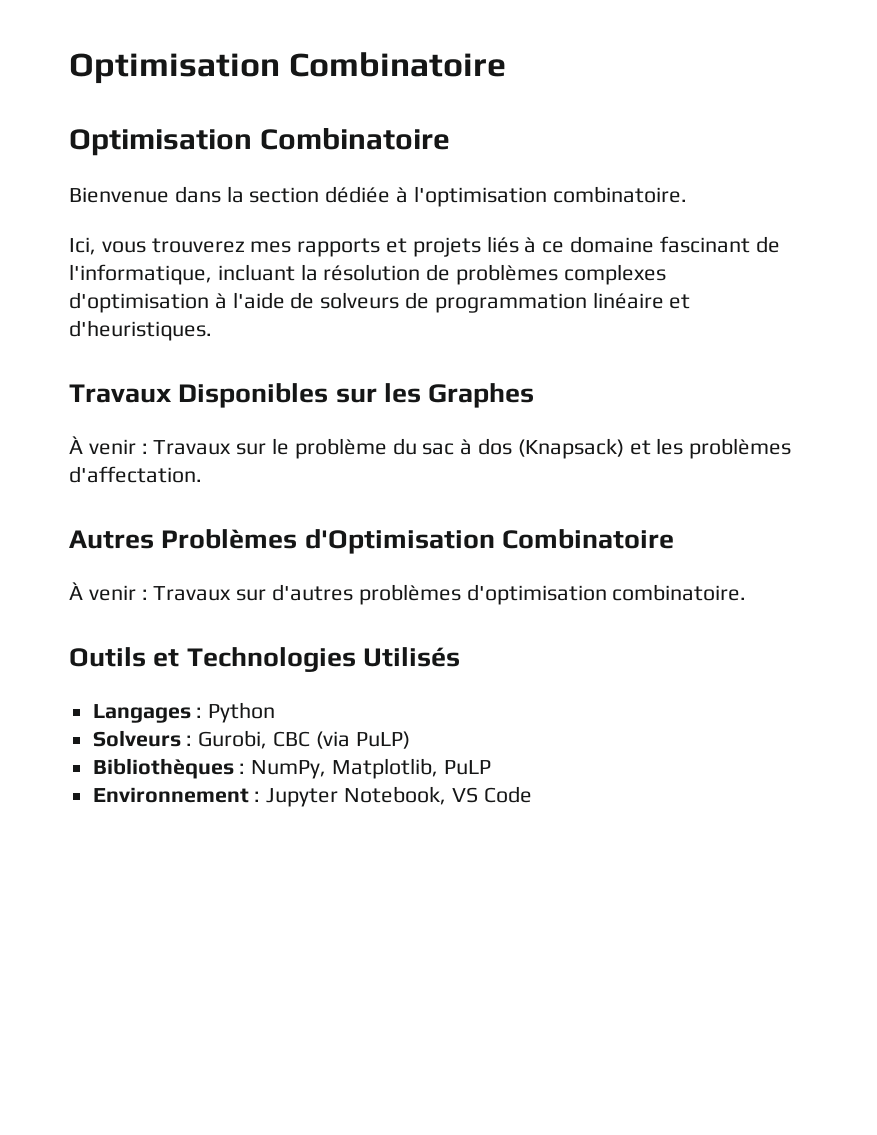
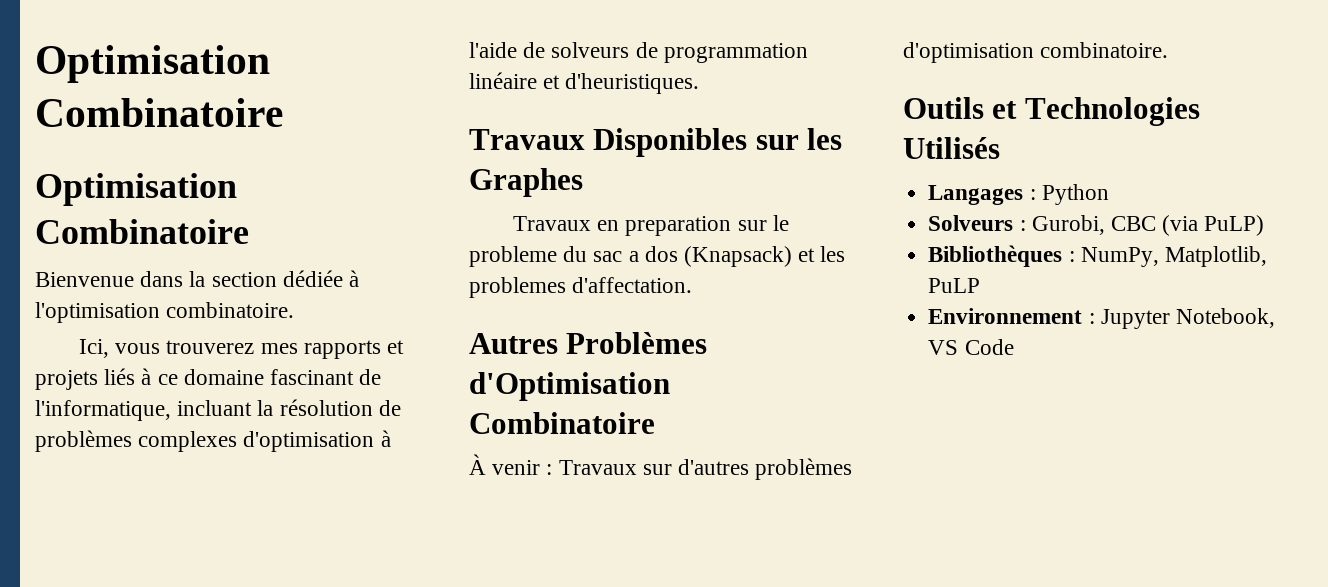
[69,436,232,455] À venir : Travaux -> [513,216,732,236] Travaux en preparation
[294,438,387,459] problème -> [469,246,557,267] probleme
[460,439,473,455] à -> [628,251,639,262] a
[689,438,792,459] problèmes -> [469,277,566,298] problemes

